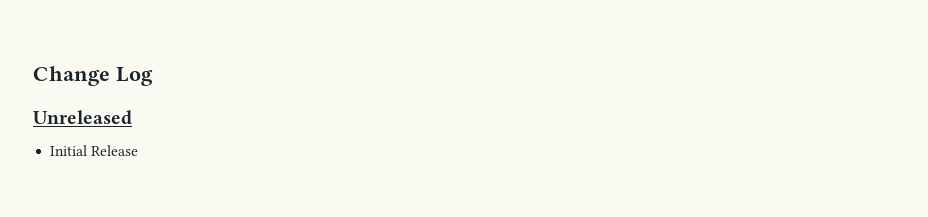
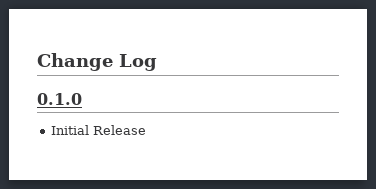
[33,110,132,125] Unreleased -> [37,93,82,105] 0.1.0

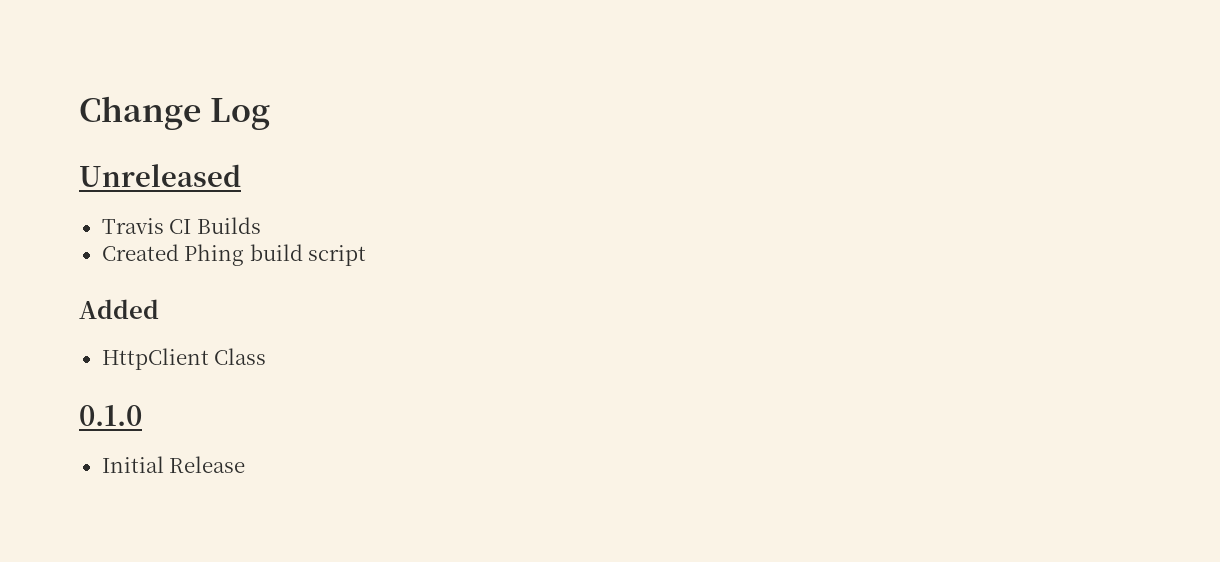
(157, 62) none -> [79,164,241,187] [101,217,261,234] [101,244,367,266] [79,299,159,319] [101,348,267,370] // Unreleased // Travis CI Builds // Created Phing build script // Added // HttpClient Class

